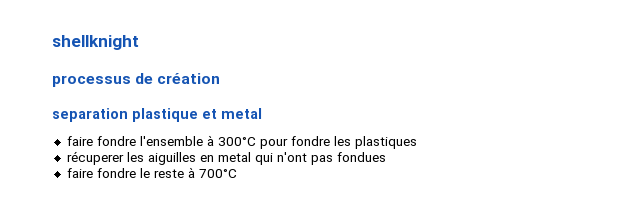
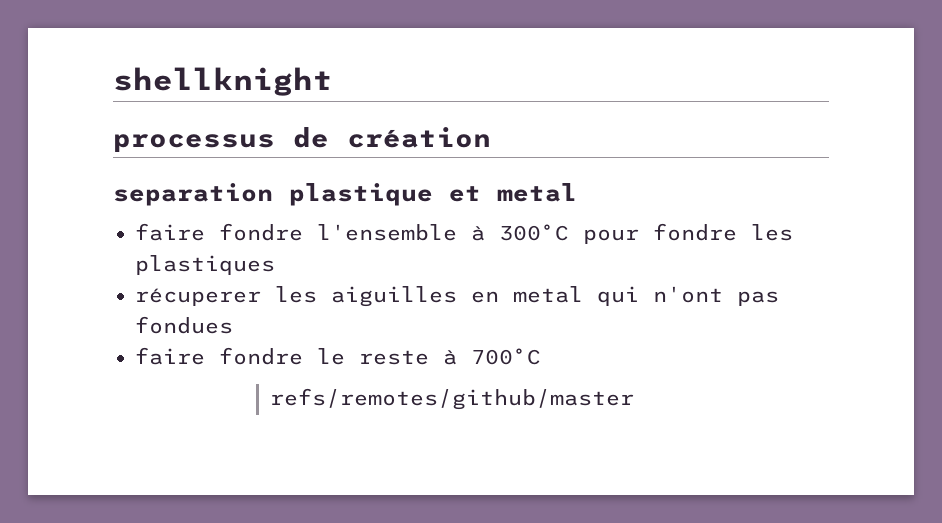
(237, 173) none -> [269,388,634,410] // refs/remotes/github/master

